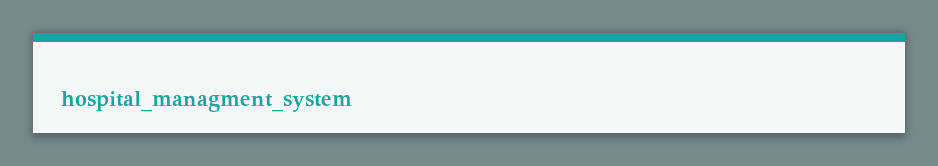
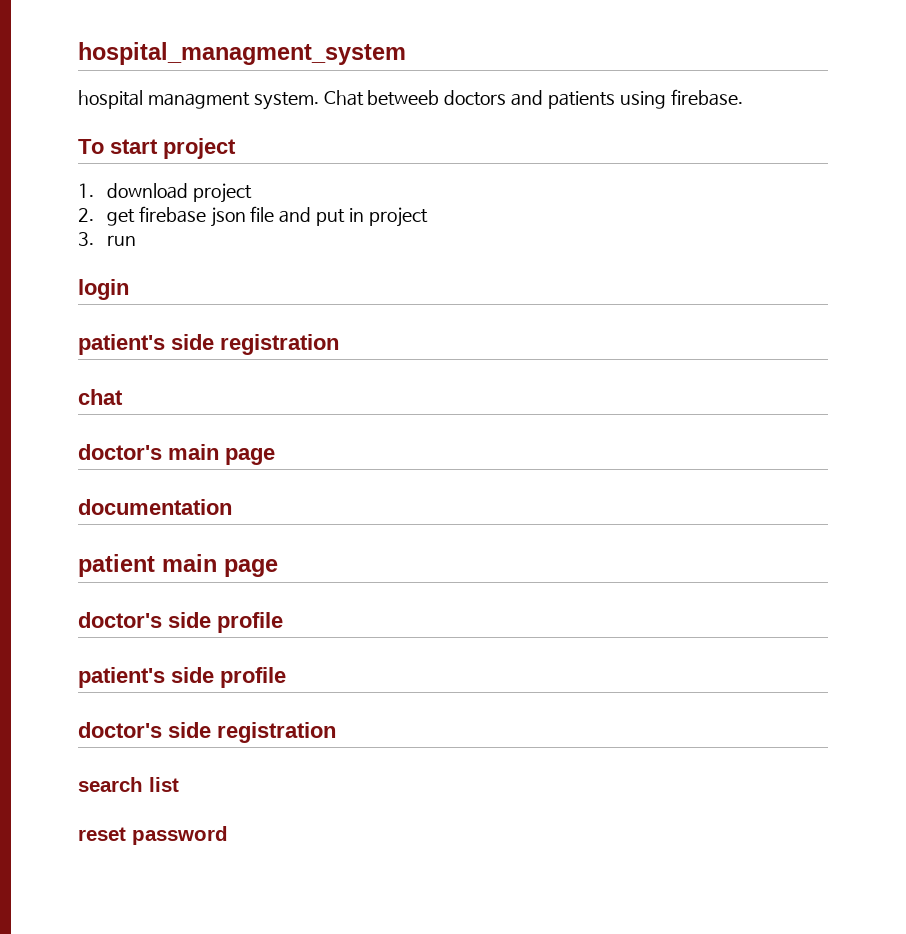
(352, 101) none -> [78,89,743,110] [78,138,236,159] [78,183,252,203] [78,206,428,227] [78,232,136,246] [78,279,129,300] [78,334,339,355] [78,389,123,405] [78,444,275,465] [78,499,232,515] [78,554,278,577] [78,612,283,633] [78,667,286,688] [78,722,336,743] [78,777,179,792] [78,826,228,845] // hospital managment system. Chat betweeb doctors and patients using firebase. // To start project // 1. download project // 2. get firebase json file and put in project // 3. run // login // patient's side registration // chat // doctor's main page // documentation // patient main page // doctor's side profile // patient's side profile // doctor's side registration // search list // reset password

